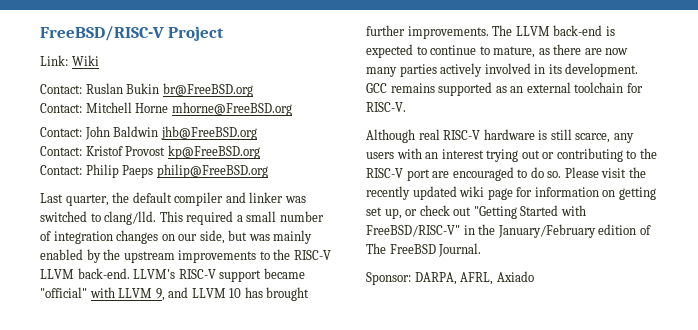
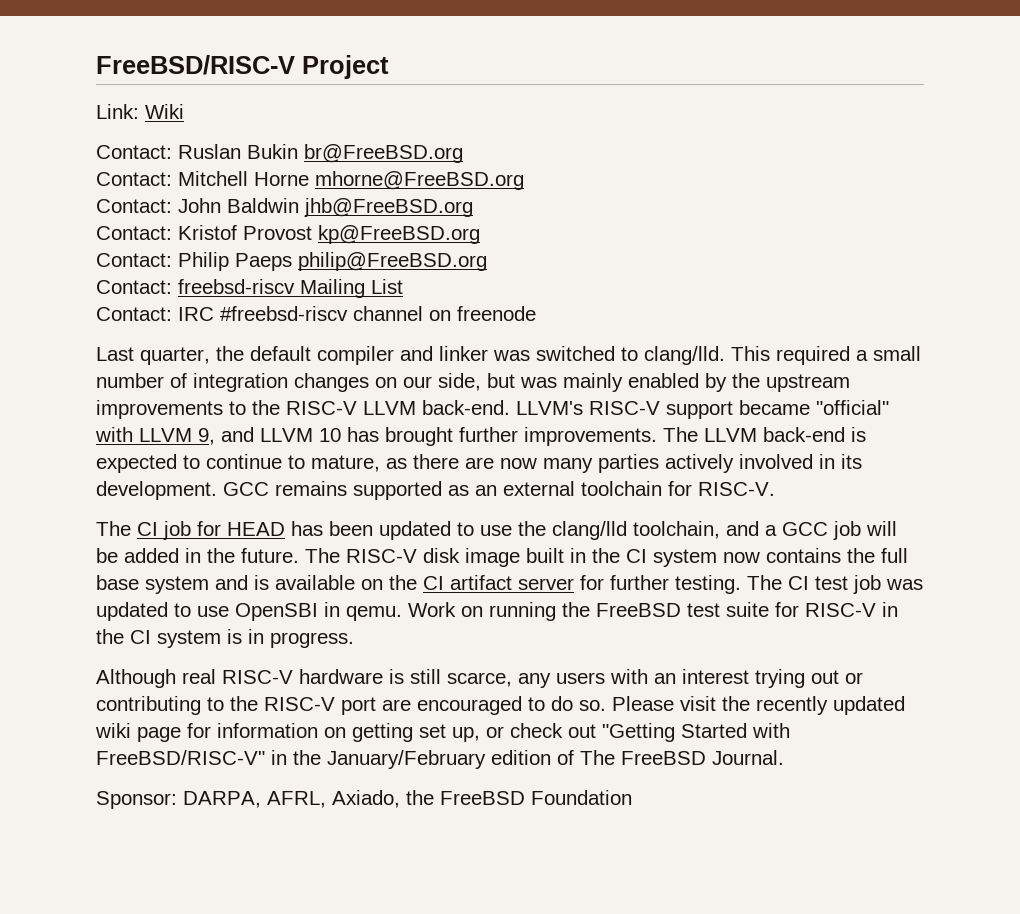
(268, 171) none -> [96,279,403,298] [96,306,536,321] // Contact: freebsd-riscv Mailing List // Contact: IRC #freebsd-riscv channel on freenode
(406, 107) none -> [96,521,897,540] [96,548,908,567] [96,575,923,594] [96,602,898,621] [96,629,354,648] // The CI job for HEAD has been updated to use the clang/lld toolchain, and a GCC job will be added in the future. The RISC-V disk image built in the CI system now contains the full base system and is available on the CI artifact server for further testing. The CI test job was updated to use OpenSBI in qemu. Work on running the FreeBSD test suite for RISC-V in the CI system is in progress.
[496,271,534,282] Axiado -> [332,790,632,808] Axiado, the FreeBSD Foundation

